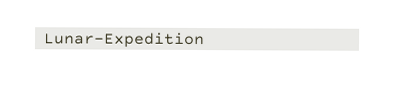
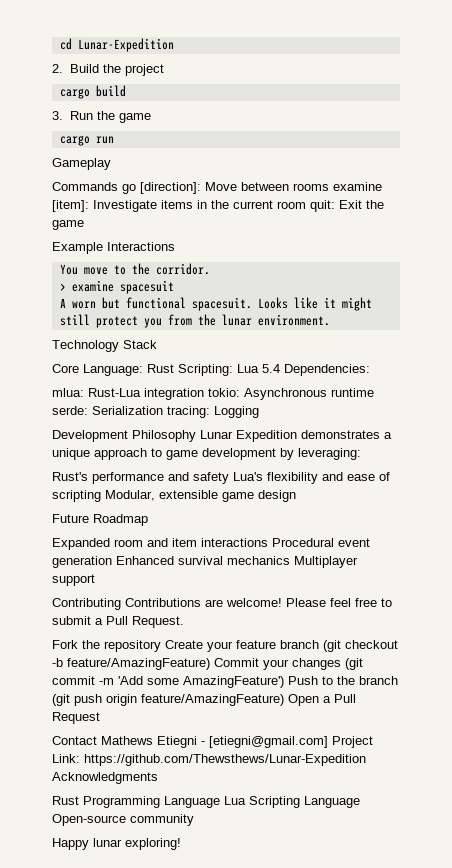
(42, 40) none -> [59,38,72,50] cd
(205, 40) none -> [52,64,164,76] [59,85,126,99] [52,111,151,123] [59,135,114,146] [52,158,111,170] [52,182,382,194] [52,200,384,212] [52,220,84,230] [52,242,175,254] [59,263,210,275] [59,280,174,294] [59,297,372,311] [59,314,330,328] [52,340,157,352] [52,364,370,376] [52,388,374,400] [52,406,259,418] [52,430,392,442] [52,448,361,460] [52,472,390,484] [52,490,296,502] [52,514,148,526] [52,538,370,550] [52,556,358,568] [52,574,95,586] [52,598,392,610] [52,616,184,628] [52,640,398,652] [52,658,363,670] [52,676,398,688] [52,694,356,706] [52,712,100,724] [52,736,373,748] [52,754,366,766] [52,772,158,784] [52,796,360,808] [52,814,194,826] [52,838,181,850] // 2. Build the project // cargo build // 3. Run the game // cargo run // Gameplay // Commands go [direction]: Move between rooms examine [item]: Investigate items in the current room quit: Exit the game // Example Interactions // You move to the corridor. // > examine spacesuit // A worn but functional spacesuit. Looks like it might still protect you from the lunar environment. // Technology Stack // Core Language: Rust Scripting: Lua 5.4 Dependencies: // mlua: Rust-Lua integration tokio: Asynchronous runtime serde: Serialization tracing: Logging // Development Philosophy Lunar Expedition demonstrates a unique approach to game development by leveraging: // Rust's performance and safety Lua's flexibility and ease of scripting Modular, extensible game design // Future Roadmap // Expanded room and item interactions Procedural event generation Enhanced survival mechanics Multiplayer support // Contributing Contributions are welcome! Please feel free to submit a Pull Request. // Fork the repository Create your feature branch (git checkout -b feature/AmazingFeature) Commit your changes (git commit -m 'Add some AmazingFeature') Push to the branch (git push origin feature/AmazingFeature) Open a Pull Request // Contact Mathews Etiegni - [etiegni@gmail.com] Project Link: https://github.com/Thewsthews/Lunar-Expedition Acknowledgments // Rust Programming Language Lua Scripting Language Open-source community // Happy lunar exploring!

